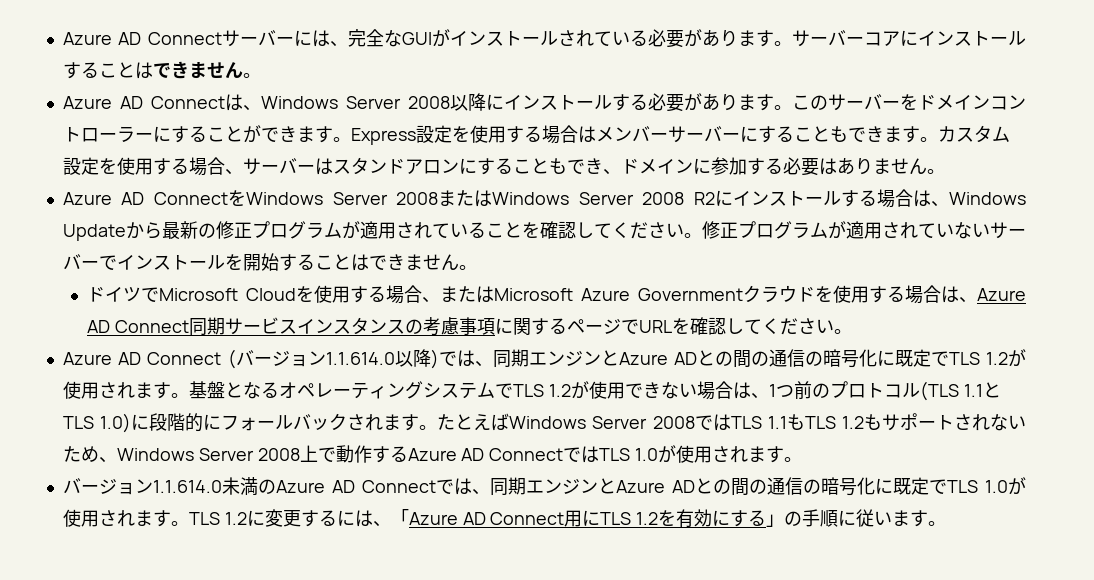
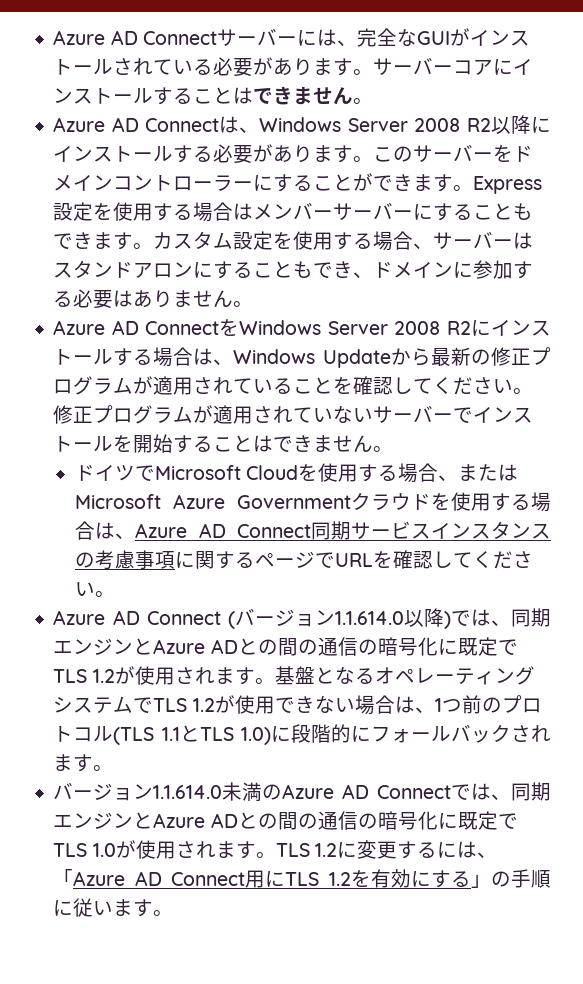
(450, 102) none -> [467,118,491,132] R2
[438,190,685,207] またはWindows Server 2008 -> (441, 328) none
[437,413,1026,431] [62,445,803,463] たとえばWindows Server 2008ではTLS 1.1もTLS 1.2もサポートされないため、Windows Server 2008上で動作するAzure AD ConnectではTLS 1.0が使用されます。 -> (114, 768) none

